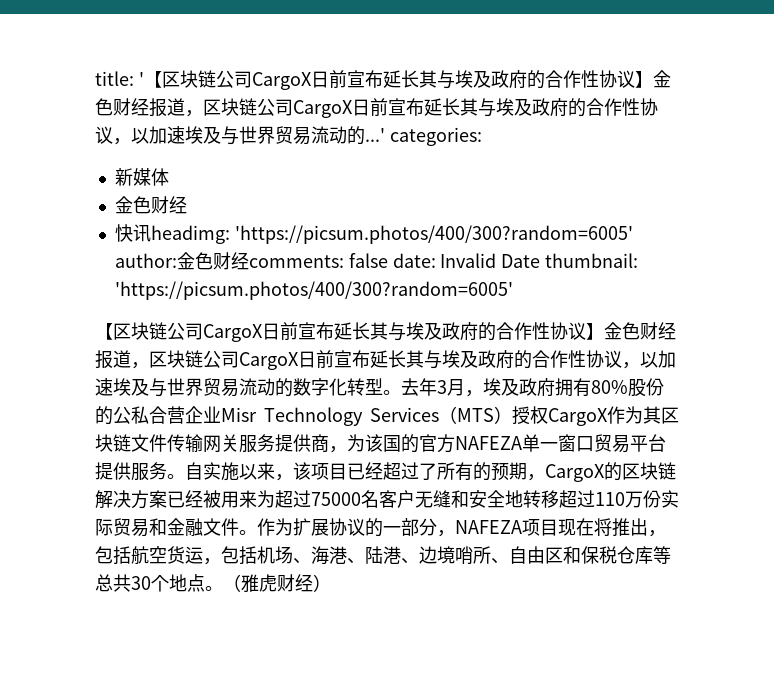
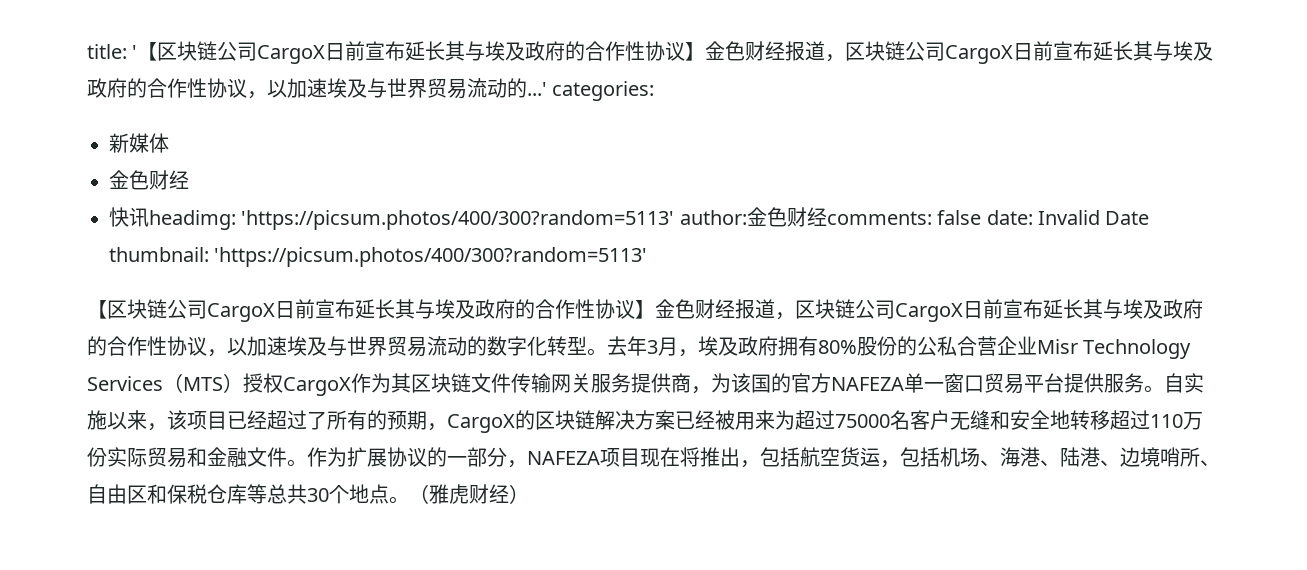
[234,225,633,244] 'https://picsum.photos/400/300?random=6005' -> [241,210,675,230] 'https://picsum.photos/400/300?random=5113'
[114,281,513,300] 'https://picsum.photos/400/300?random=6005' -> [214,247,648,267] 'https://picsum.photos/400/300?random=5113'

